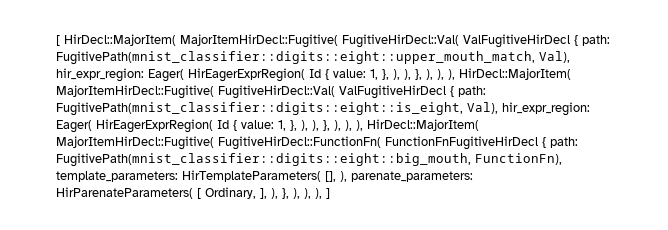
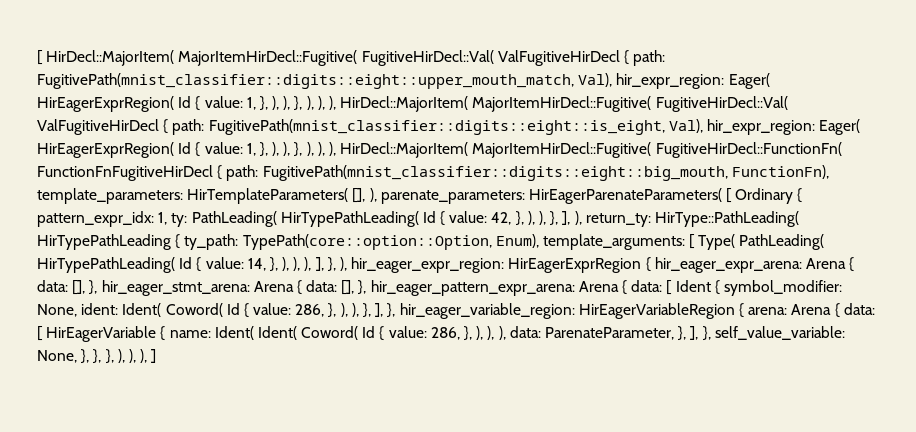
[56,187,278,199] HirParenateParameters( [ Ordinary, ], ), -> [528,188,803,204] [37,211,799,227] [37,234,825,250] [37,257,855,273] [37,280,842,296] [37,303,875,319] [37,326,845,342] [37,349,102,364] HirEagerParenateParameters( [ Ordinary { pattern_expr_idx: 1, ty: PathLeading( HirTypePathLeading( Id { value: 42, }, ), ), }, ], ), return_ty: HirType::PathLeading( HirTypePathLeading { ty_path: TypePath(core::option::Option, Enum), template_arguments: [ Type( PathLeading( HirTypePathLeading( Id { value: 14, }, ), ), ), ], }, ), hir_eager_expr_region: HirEagerExprRegion { hir_eager_expr_arena: Arena { data: [], }, hir_eager_stmt_arena: Arena { data: [], }, hir_eager_pattern_expr_arena: Arena { data: [ Ident { symbol_modifier: None, ident: Ident( Coword( Id { value: 286, }, ), ), }, ], }, hir_eager_variable_region: HirEagerVariableRegion { arena: Arena { data: [ HirEagerVariable { name: Ident( Ident( Coword( Id { value: 286, }, ), ), ), data: ParenateParameter, }, ], }, self_value_variable: None, }, },

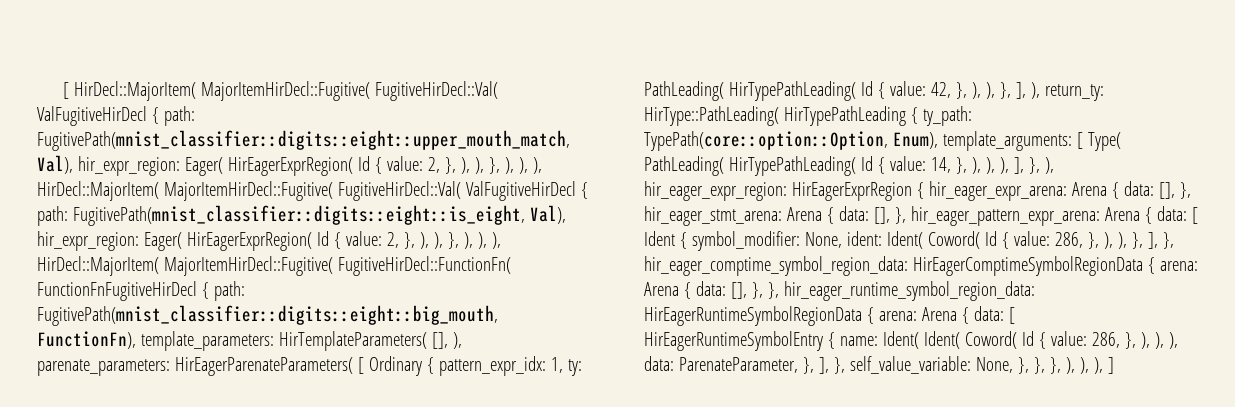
[246,97,256,110] 1, -> [427,157,440,173] 2,
[246,143,256,156] 1, -> [386,232,399,248] 2,
[399,303,735,319] hir_eager_variable_region: HirEagerVariableRegion -> [644,256,1198,276] [644,281,1035,301] [644,306,862,326] hir_eager_comptime_symbol_region_data: HirEagerComptimeSymbolRegionData { arena: Arena { data: [], }, }, hir_eager_runtime_symbol_region_data: HirEagerRuntimeSymbolRegionData
[46,326,157,342] HirEagerVariable -> [644,331,823,351] HirEagerRuntimeSymbolEntry

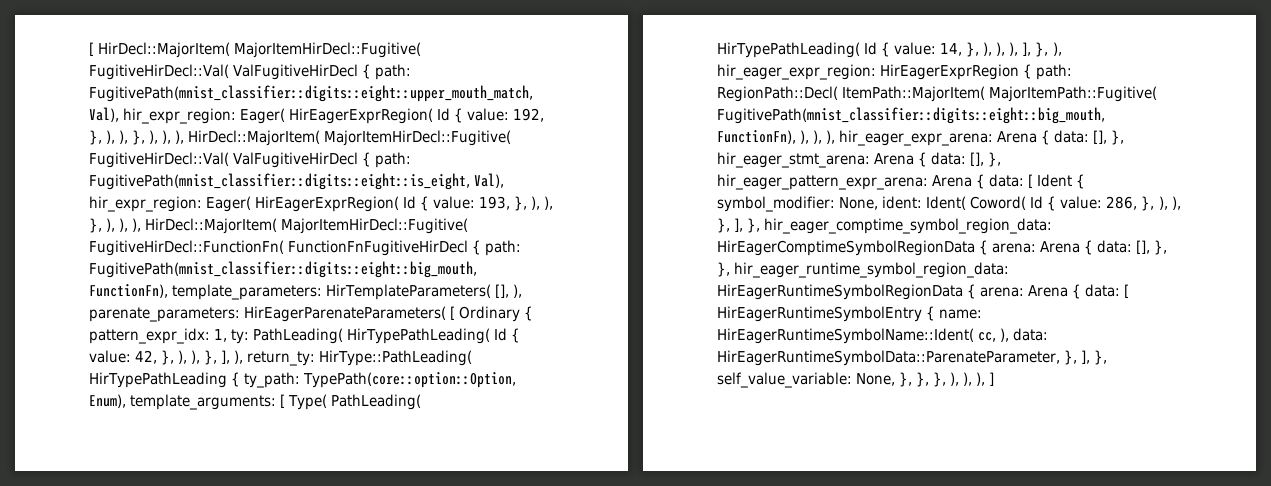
[427,157,440,173] 2, -> [513,108,545,122] 192,
[386,232,399,248] 2, -> [479,196,511,210] 193,
(924, 190) none -> [1036,64,1073,80] [717,86,1158,102] [717,107,1105,124] [717,130,836,144] path: RegionPath::Decl( ItemPath::MajorItem( MajorItemPath::Fugitive( FugitivePath(mnist_classifier::digits::eight::big_mouth, FunctionFn), ), ), ),
[882,331,1164,349] Ident( Ident( Coword( Id { value: 286, }, ), ), -> [717,328,997,344] HirEagerRuntimeSymbolName::Ident( cc,
[678,357,798,373] ParenateParameter, -> [717,350,1060,366] HirEagerRuntimeSymbolData::ParenateParameter,

